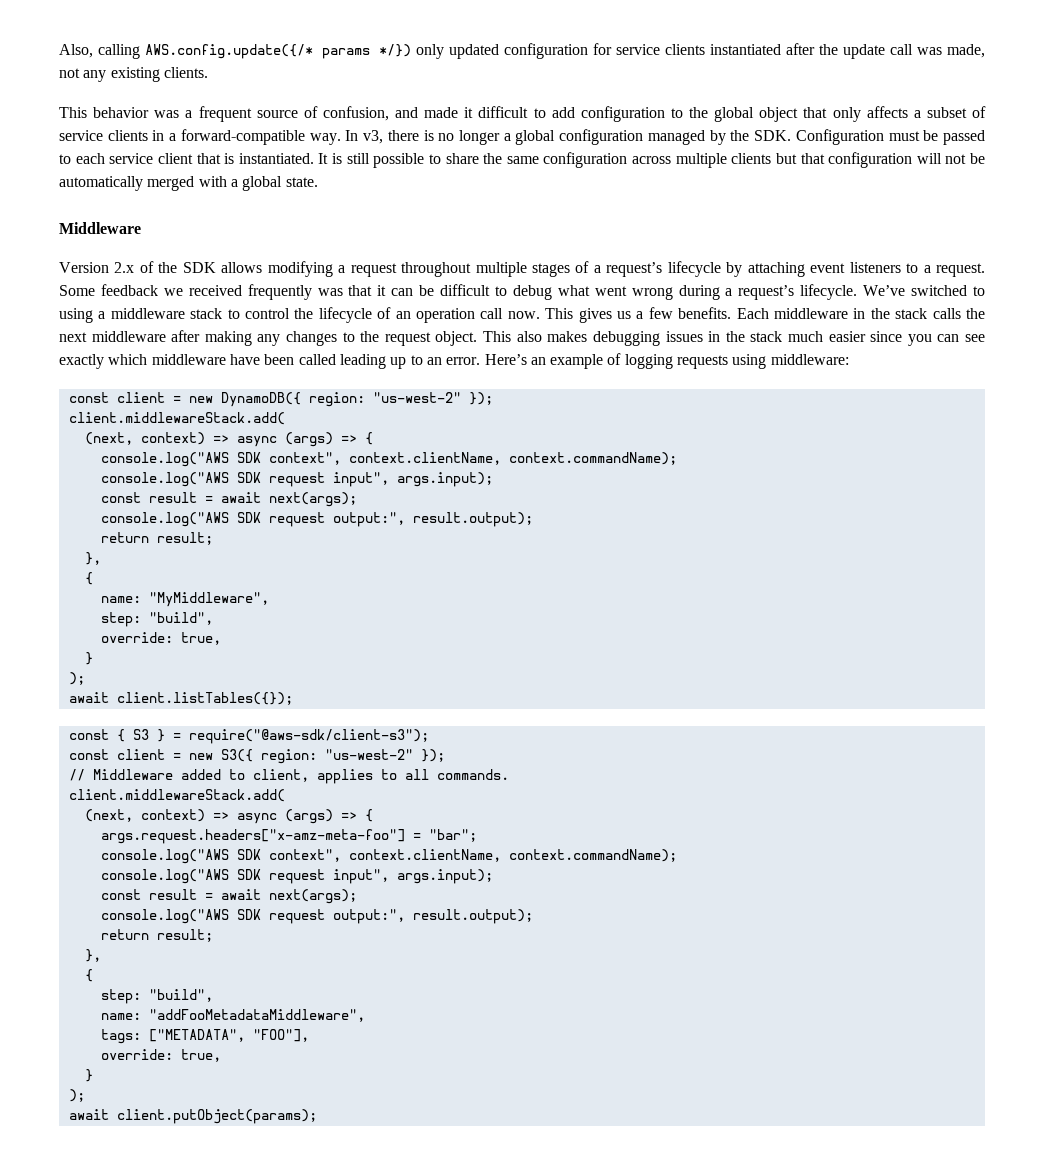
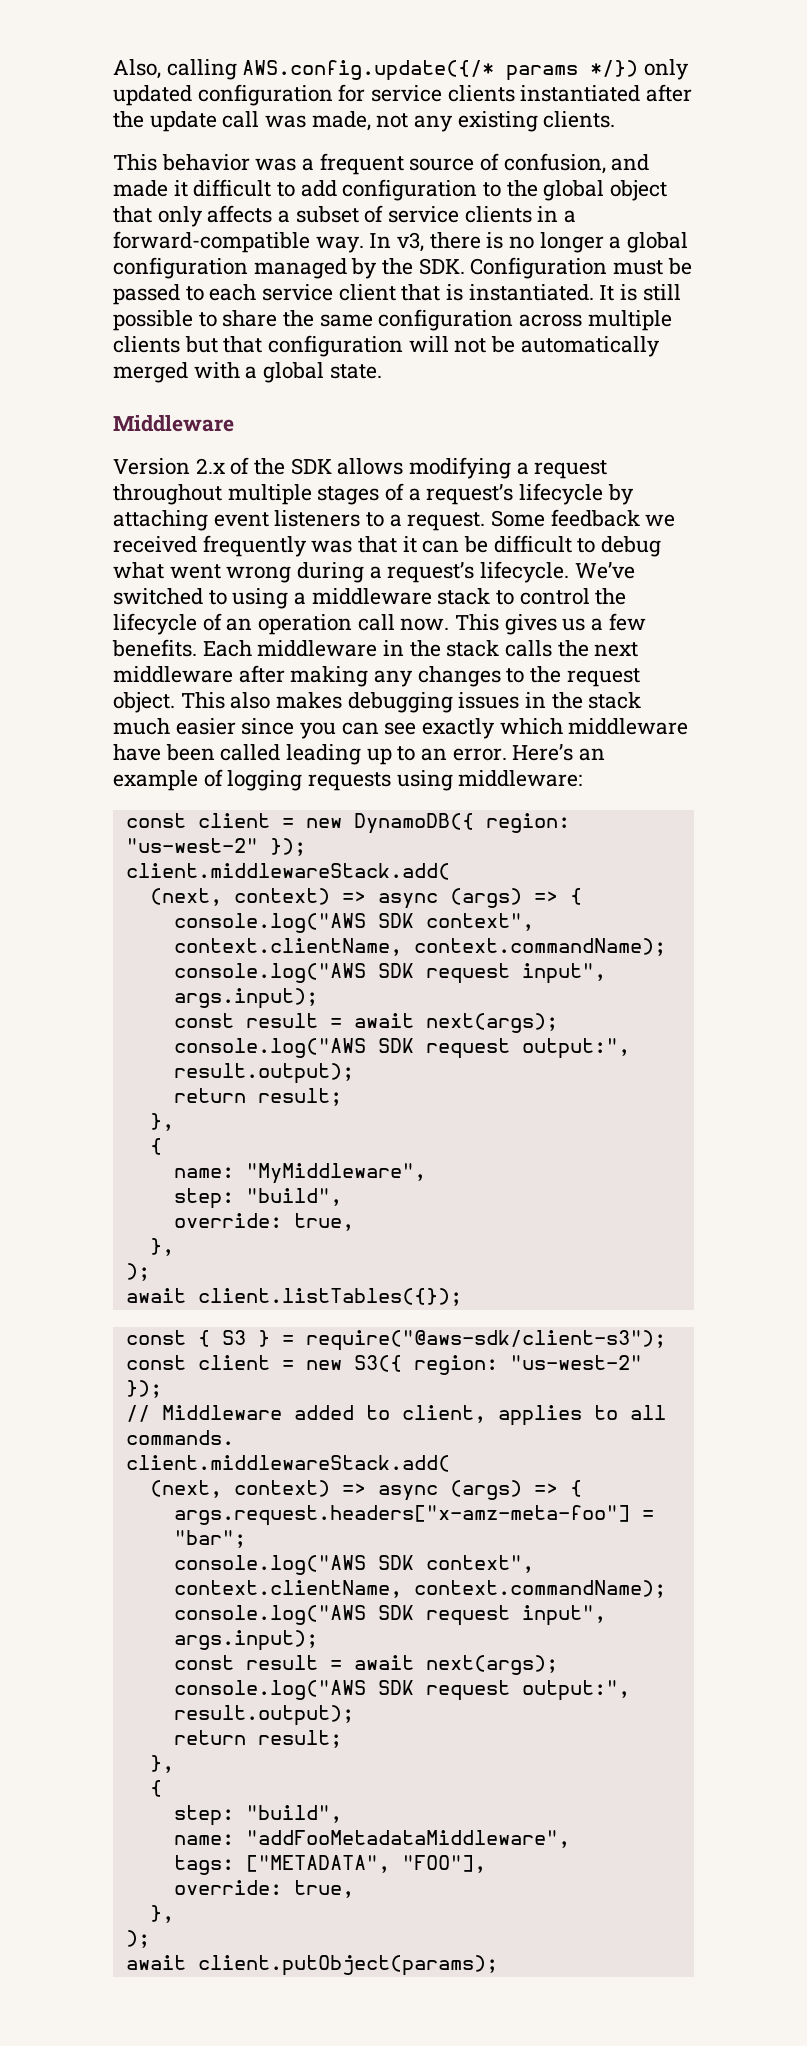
[84,652,93,665] } -> [149,1238,174,1256] },
[84,1069,93,1082] } -> [149,1905,174,1923] },

